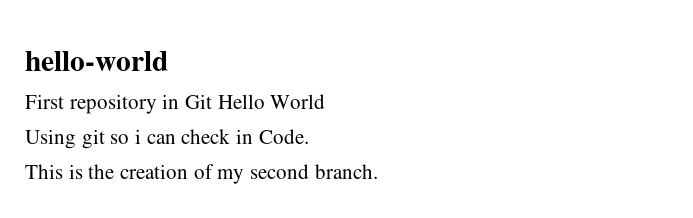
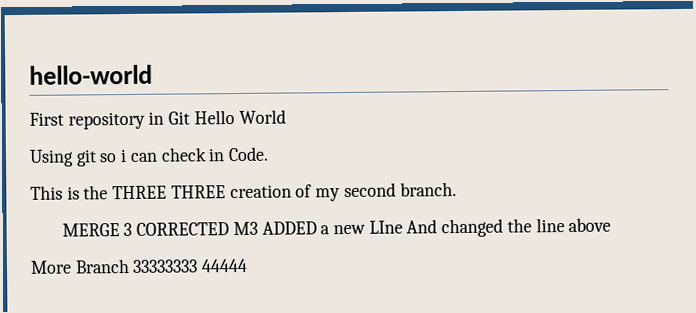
(115, 171) none -> [112,185,226,200] THREE THREE
(378, 171) none -> [61,217,612,238] [30,258,249,274] // MERGE 3 CORRECTED M3 ADDED a new LIne And changed the line above // More Branch 33333333 44444

